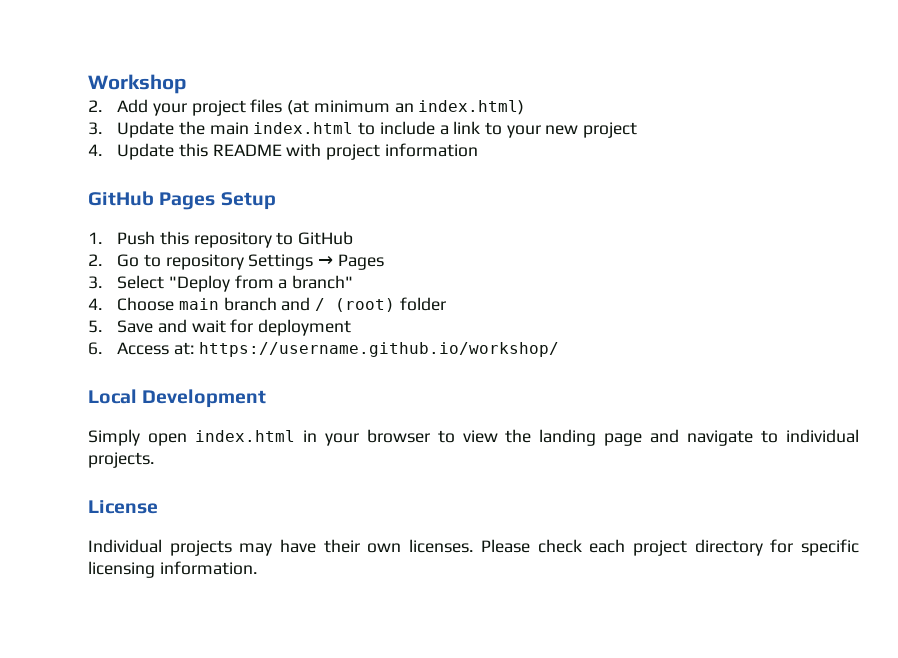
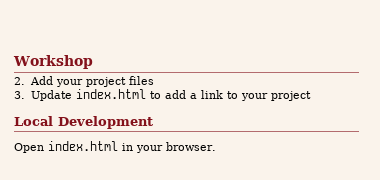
[287,100,525,115] (at minimum an index.html) -> (155, 80) none
[178,121,249,135] the main -> (73, 95) none
[379,121,435,135] include -> [165,90,187,99] add
[545,122,638,138] [88,143,478,160] [88,191,276,210] [88,231,354,248] [88,254,384,270] [88,275,354,292] [88,297,446,312] [88,319,352,336] [88,342,559,357] new project // 4. Update this README with project information // GitHub Pages Setup // 1. Push this repository to GitHub // 2. Go to repository Settings → Pages // 3. Select "Deploy from a branch" // 4. Choose main branch and / (root) folder // 5. Save and wait for deployment // 6. Access at: https://username.github.io/workshop/ -> [271,91,312,101] project
[88,429,187,446] Simply open -> [14,143,44,153] Open
[366,429,860,446] [88,452,154,468] [88,500,158,514] [88,539,860,556] [88,561,257,578] browser to view the landing page and navigate to individual projects. // License // Individual projects may have their own licenses. Please check each project directory for specific licensing information. -> [166,142,216,151] browser.

